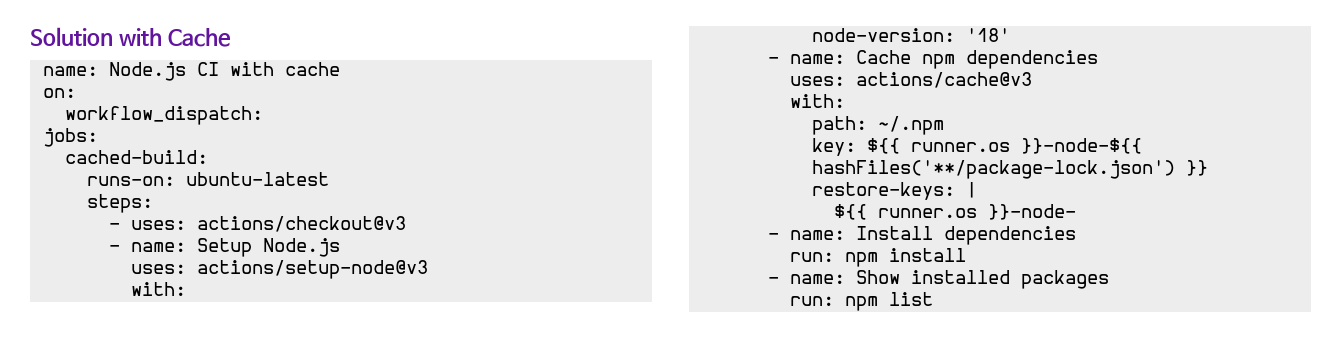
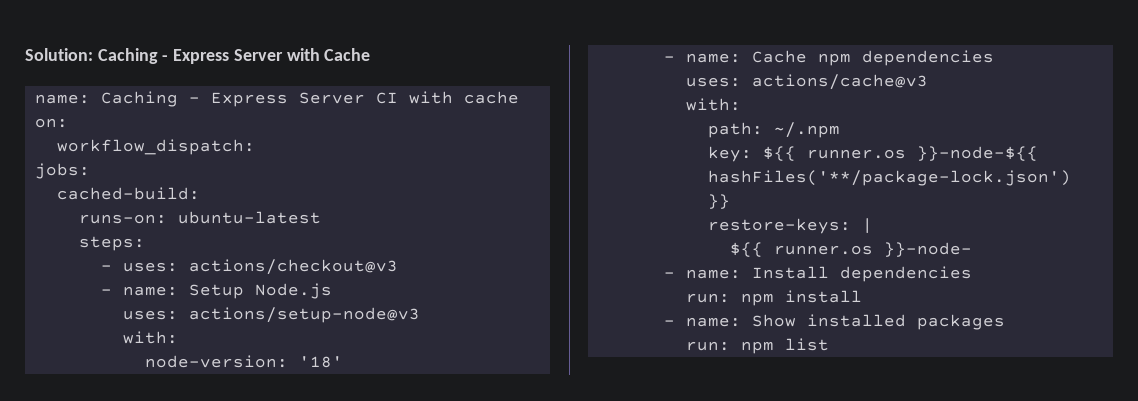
[30,27,113,46] Solution -> [25,48,283,64] Solution: Caching - Express Server
[108,62,186,81] Node.js -> [100,91,365,107] Caching - Express Server

